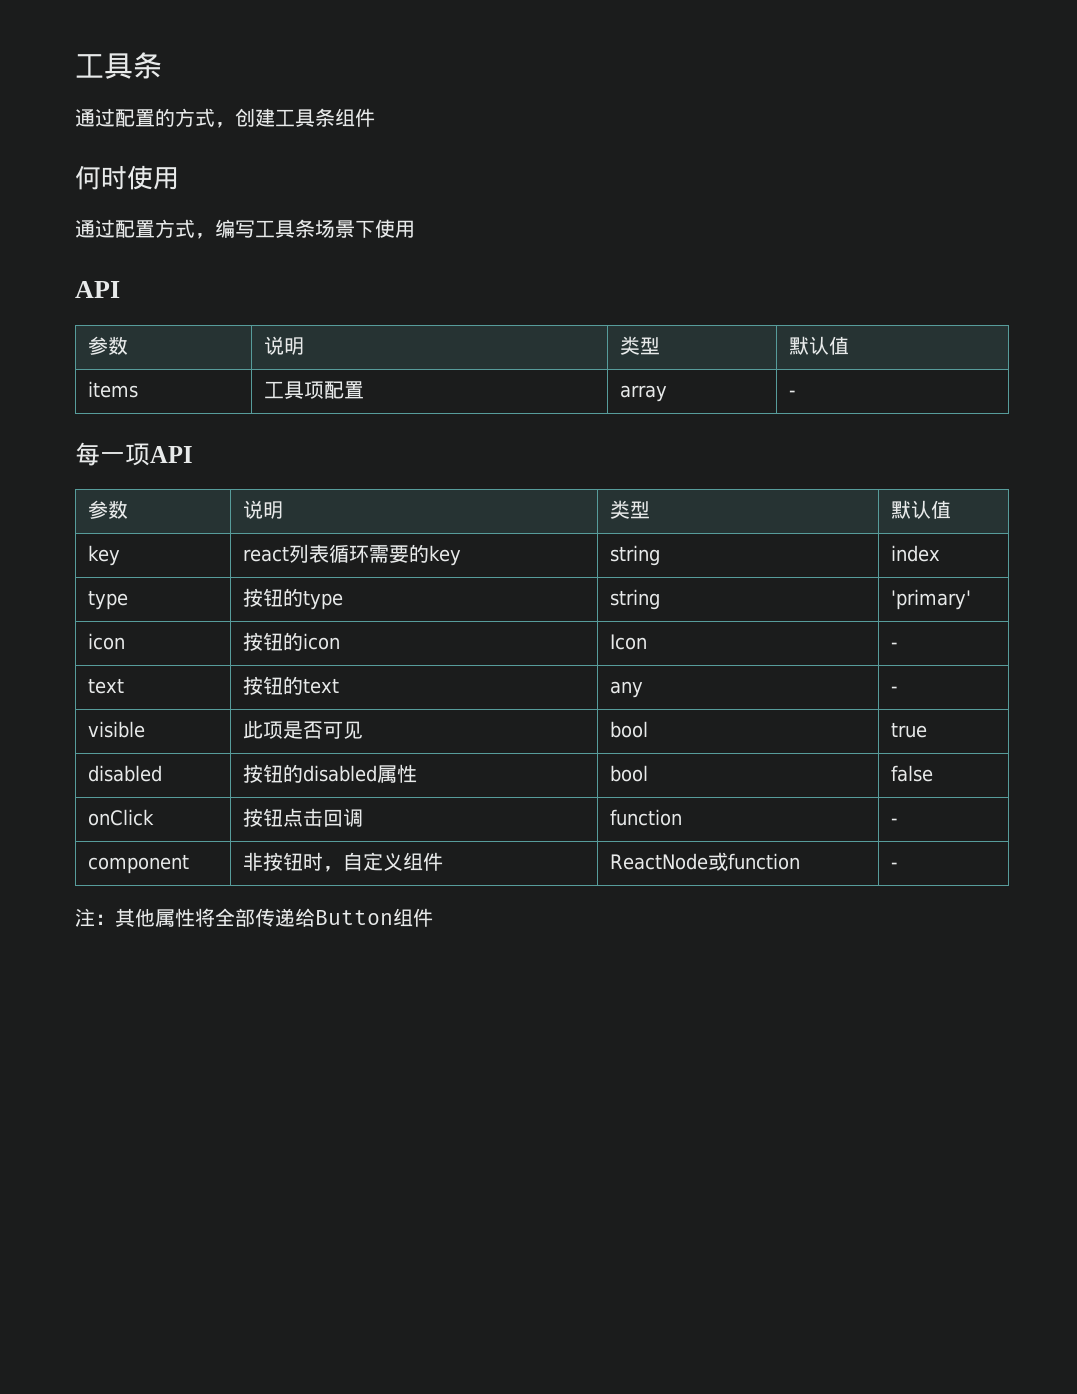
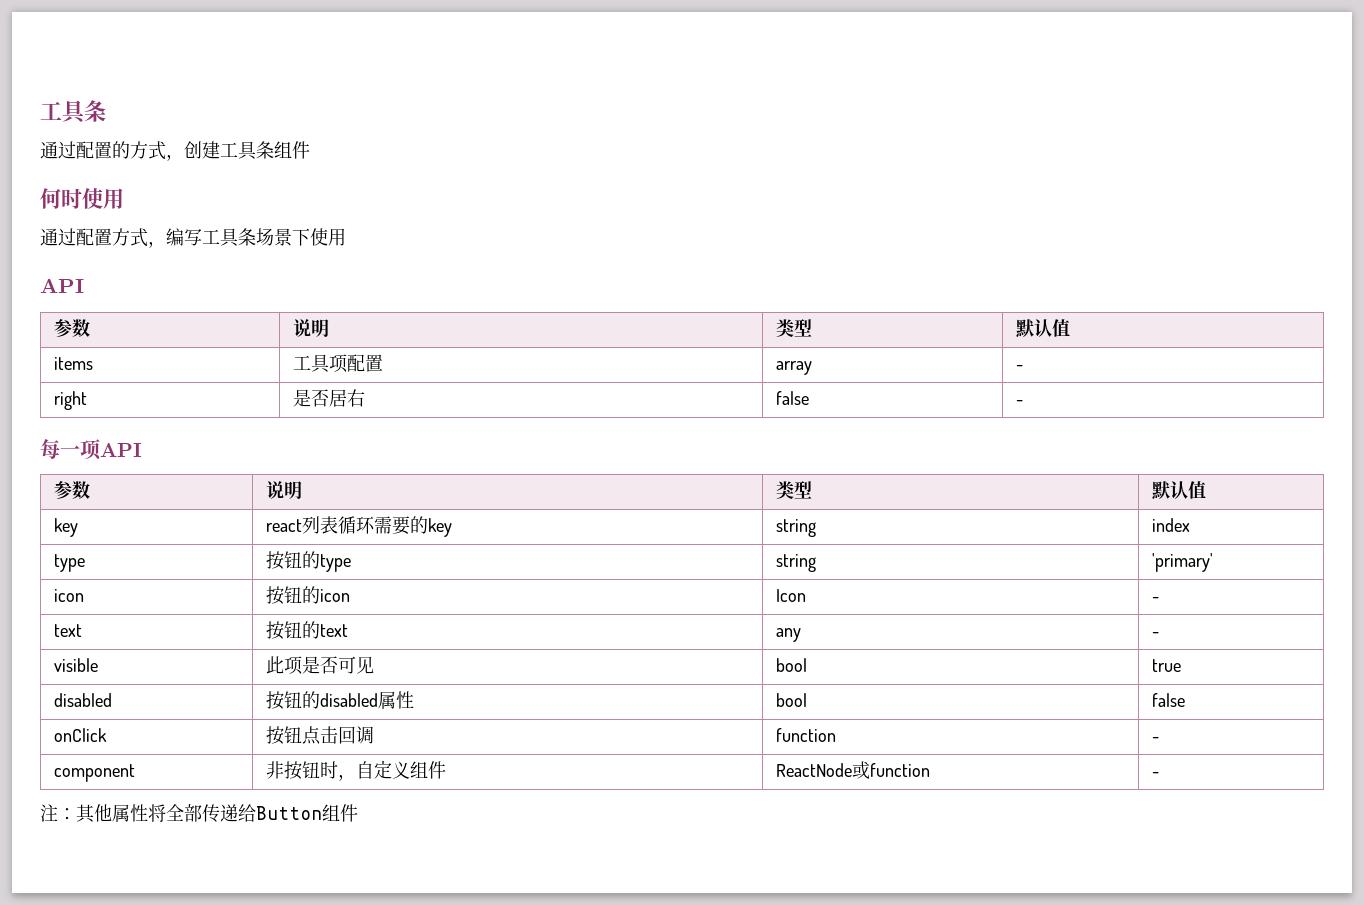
(796, 393) none -> [54,391,88,410] [293,389,366,407] [776,391,810,405] [1016,400,1024,405] // right | 是否居右 | false | -

